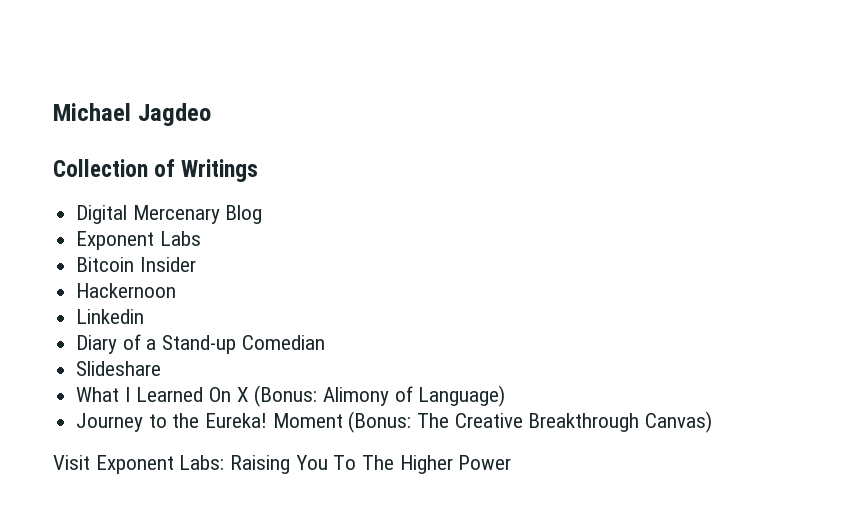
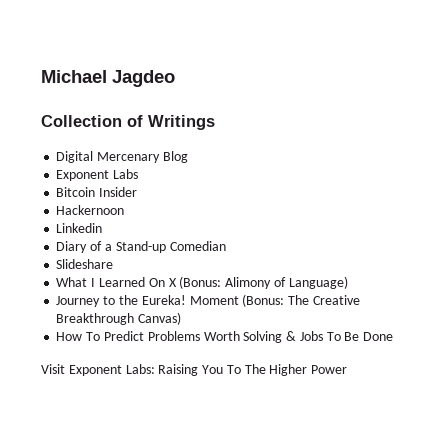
(713, 422) none -> [56,331,394,343] // How To Predict Problems Worth Solving & Jobs To Be Done

